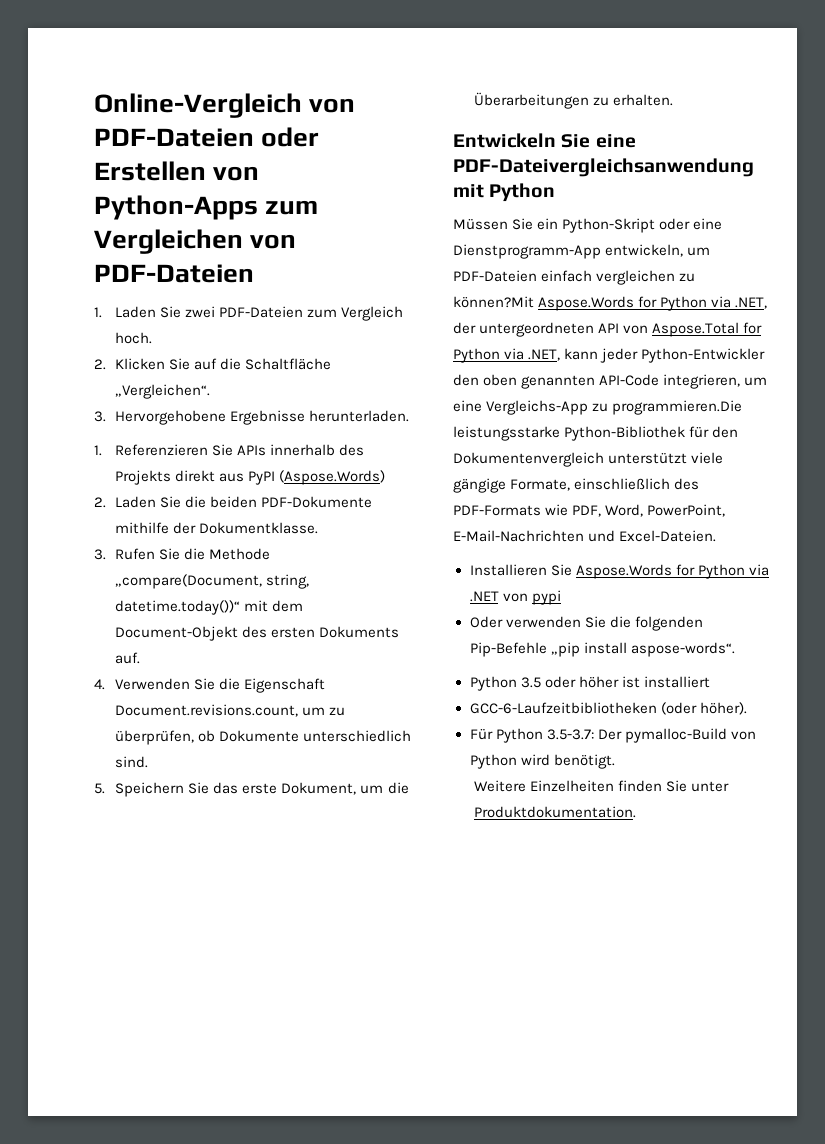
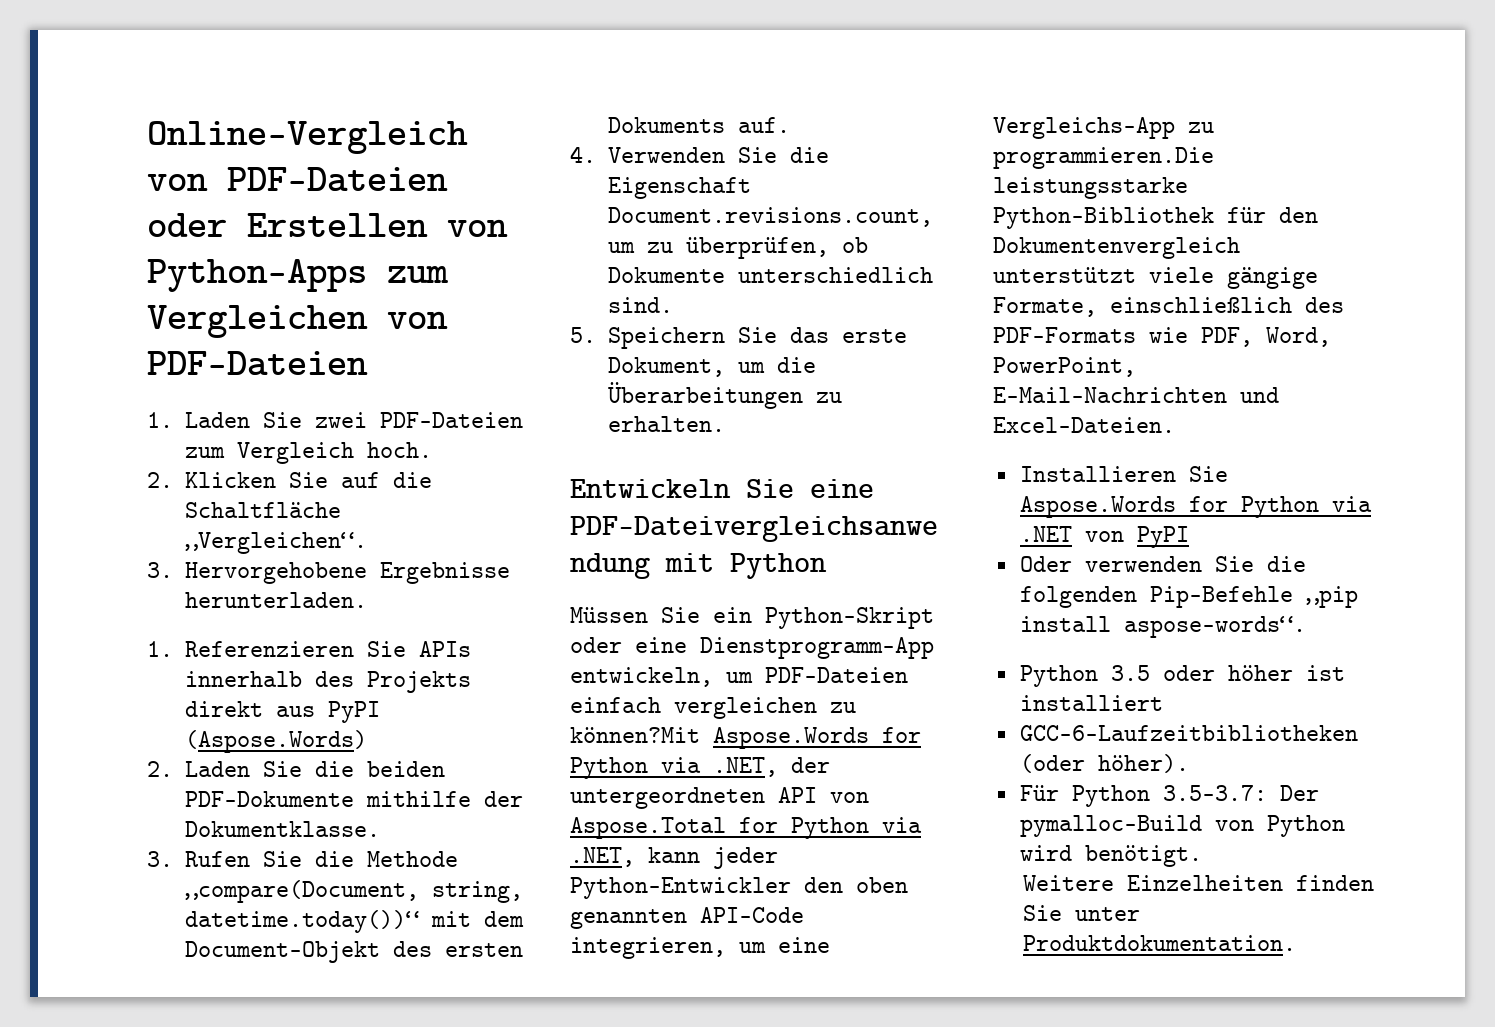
[531,590,561,605] pypi -> [1136,526,1189,548] PyPI

